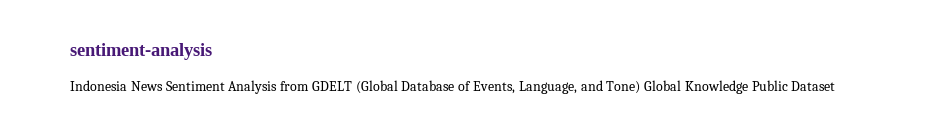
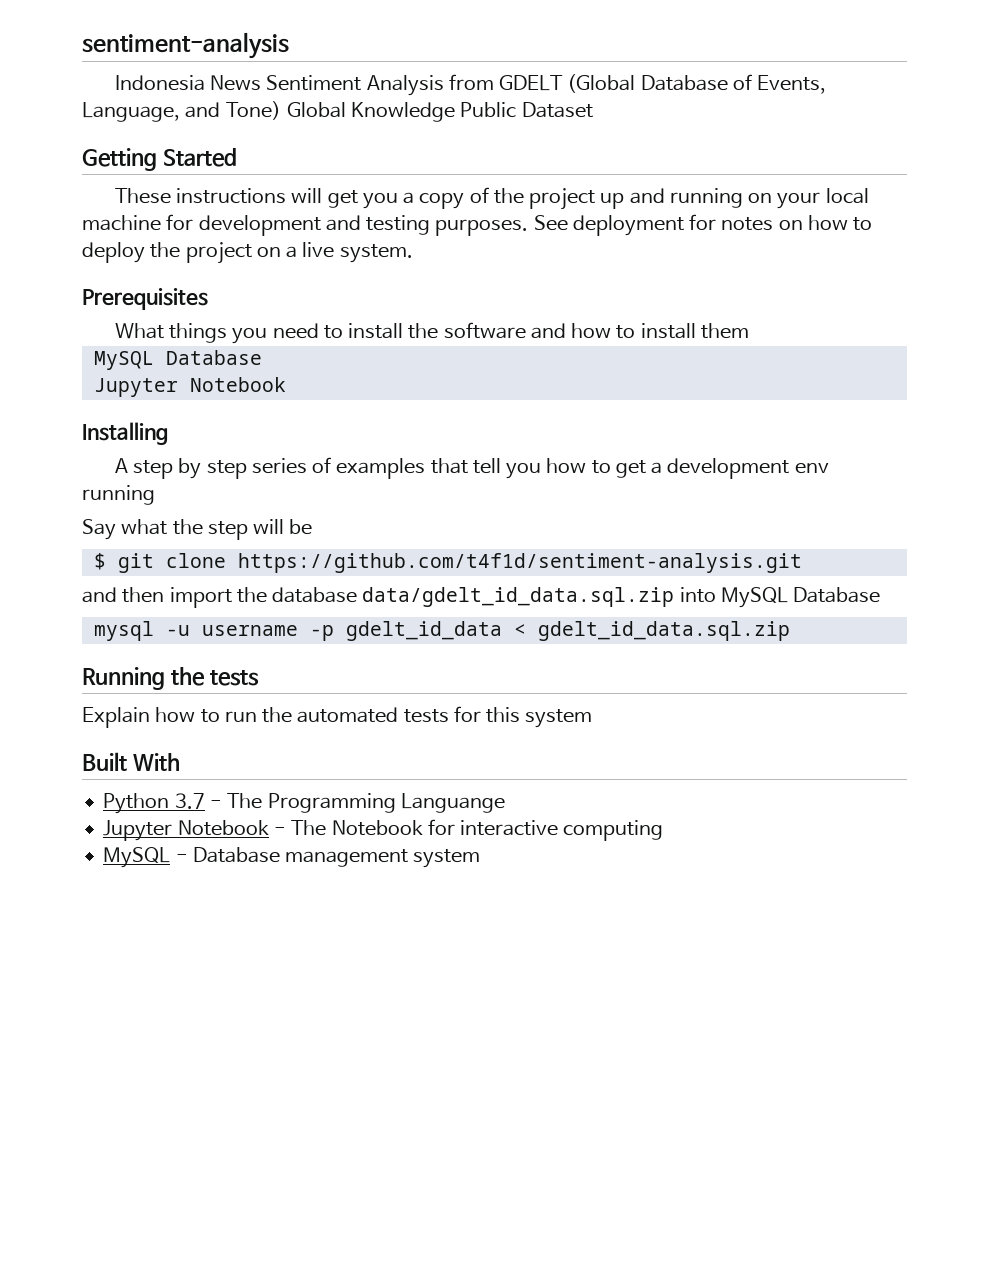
(836, 86) none -> [82,148,237,171] [114,187,869,210] [82,214,873,236] [82,242,413,264] [82,288,208,310] [114,322,749,344] [93,350,262,370] [93,377,286,397] [82,422,168,445] [114,457,829,479] [82,485,155,505] [82,519,313,540] [93,553,802,573] [82,587,881,608] [93,621,790,641] [82,667,259,690] [82,706,593,728] [82,752,180,771] [103,793,505,814] [103,819,664,841] [103,847,481,868] // Getting Started // These instructions will get you a copy of the project up and running on your local machine for development and testing purposes. See deployment for notes on how to deploy the project on a live system. // Prerequisites // What things you need to install the software and how to install them // MySQL Database // Jupyter Notebook // Installing // A step by step series of examples that tell you how to get a development env running // Say what the step will be // $ git clone https://github.com/t4f1d/sentiment-analysis.git // and then import the database data/gdelt_id_data.sql.zip into MySQL Database // mysql -u username -p gdelt_id_data < gdelt_id_data.sql.zip // Running the tests // Explain how to run the automated tests for this system // Built With // Python 3.7 - The Programming Languange // Jupyter Notebook - The Notebook for interactive computing // MySQL - Database management system

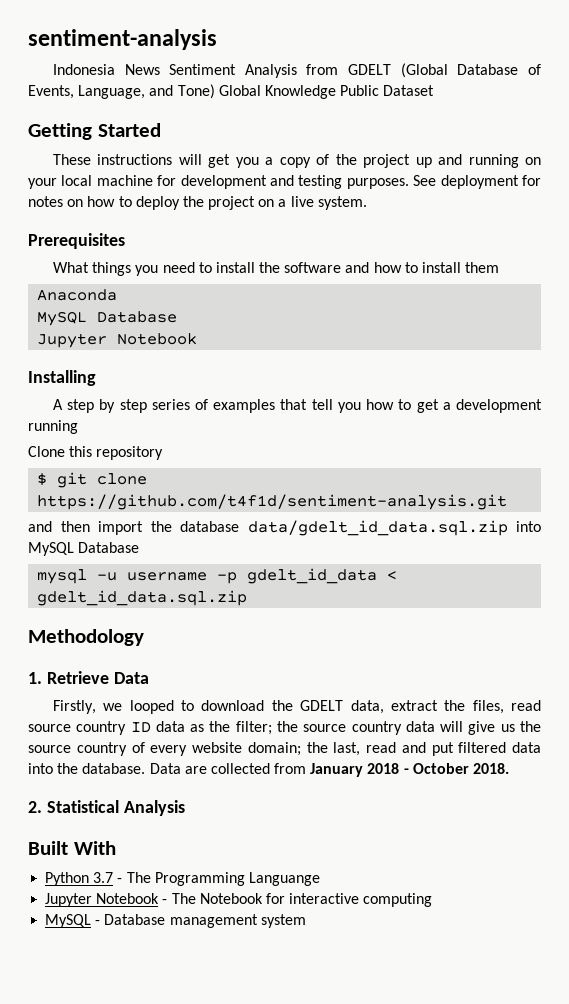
(749, 331) none -> [37,289,118,301] // Anaconda
[794,463,829,474] env -> (542, 406) none
[82,519,313,540] Say what the step will be -> [28,446,164,460] Clone this repository
[82,667,259,690] [82,706,593,728] Running the tests // Explain how to run the automated tests for this system -> [28,629,144,646] [28,671,149,684] [52,700,541,714] [28,721,541,735] [28,742,541,756] [28,763,510,777] [28,800,185,816] Methodology // 1. Retrieve Data // Firstly, we looped to download the GDELT data, extract the files, read source country ID data as the filter; the source country data will give us the source country of every website domain; the last, read and put filtered data into the database. Data are collected from January 2018 - October 2018. // 2. Statistical Analysis

